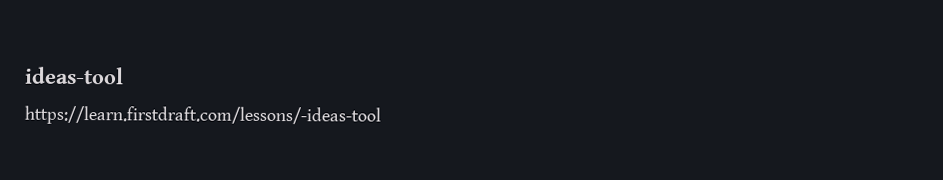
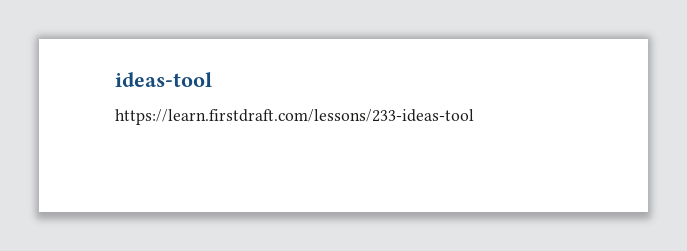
[24,105,381,126] https://learn.firstdraft.com/lessons/-ideas-tool -> [115,109,474,125] https://learn.firstdraft.com/lessons/233-ideas-tool

